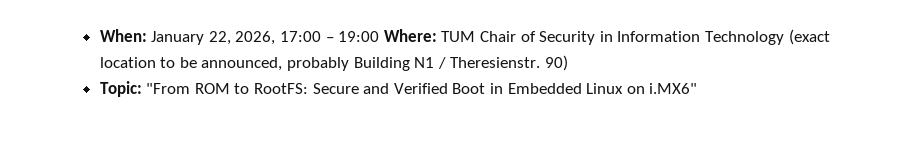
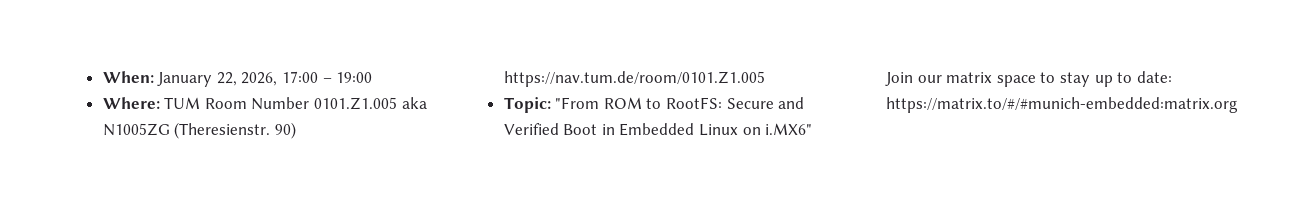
(380, 36) none -> (373, 77) //
[480,29,830,45] [99,57,541,71] Chair of Security in Information Technology (exact location to be announced, probably Building N1 / Theresienstr. -> [204,97,427,110] [102,122,271,139] Room Number 0101.Z1.005 aka N1005ZG (Theresienstr.
(569, 63) none -> [503,71,765,87] https://nav.tum.de/room/0101.Z1.005
(698, 88) none -> [885,71,1172,87] [886,97,1238,113] // Join our matrix space to stay up to date: https://matrix.to/#/#munich-embedded:matrix.org

